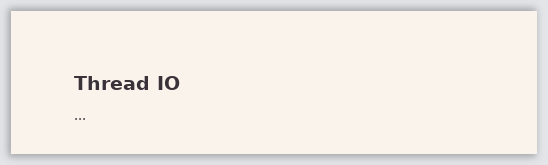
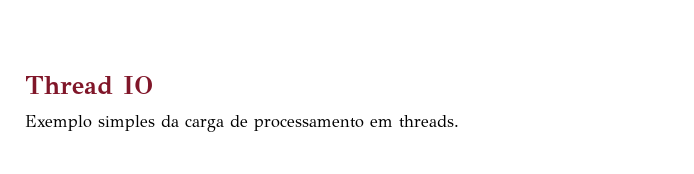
[74,118,86,120] ... -> [25,115,459,132] Exemplo simples da carga de processamento em threads.

